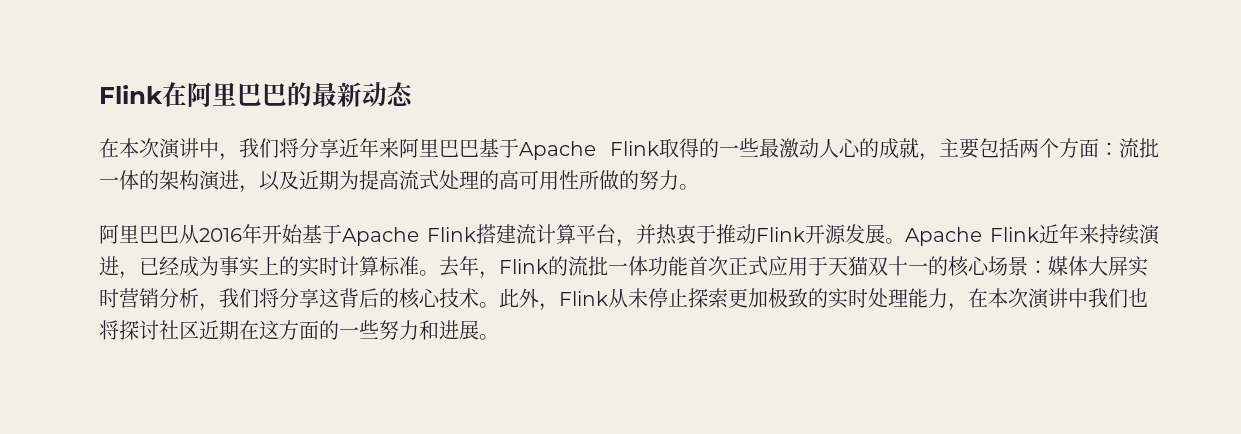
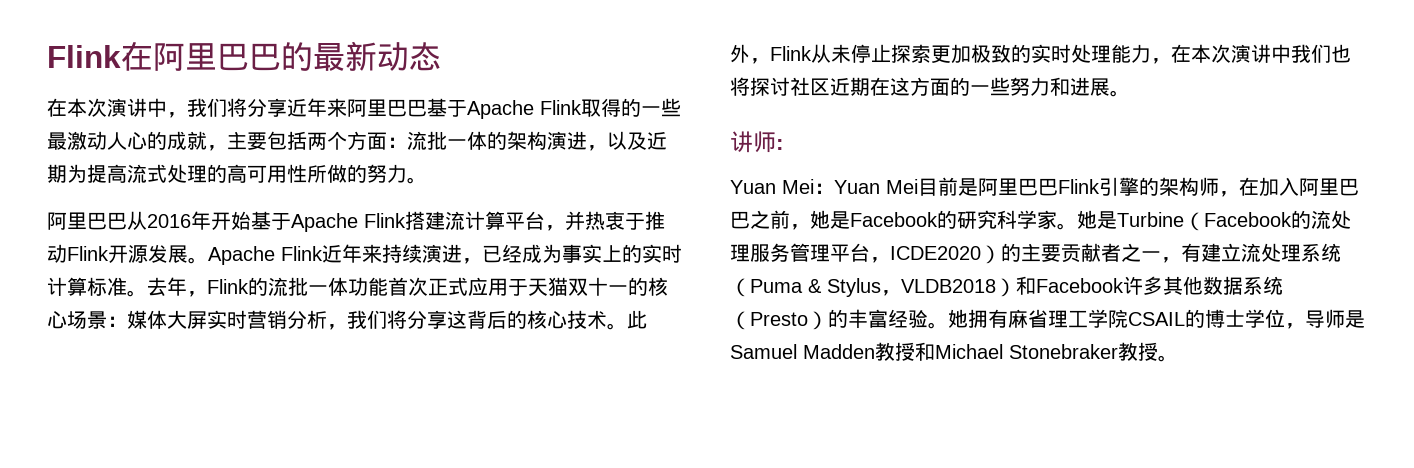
(499, 337) none -> [730,131,784,153] [730,177,1359,197] [730,210,1351,231] [730,243,1341,264] [730,276,1283,297] [730,309,1365,330] [730,342,1178,362] // 讲师: // Yuan Mei：Yuan Mei目前是阿里巴巴Flink引擎的架构师，在加入阿里巴巴之前，她是Facebook的研究科学家。她是Turbine（Facebook的流处理服务管理平台，ICDE2020）的主要贡献者之一，有建立流处理系统（Puma & Stylus，VLDB2018）和Facebook许多其他数据系统（Presto）的丰富经验。她拥有麻省理工学院CSAIL的博士学位，导师是Samuel Madden教授和Michael Stonebraker教授。

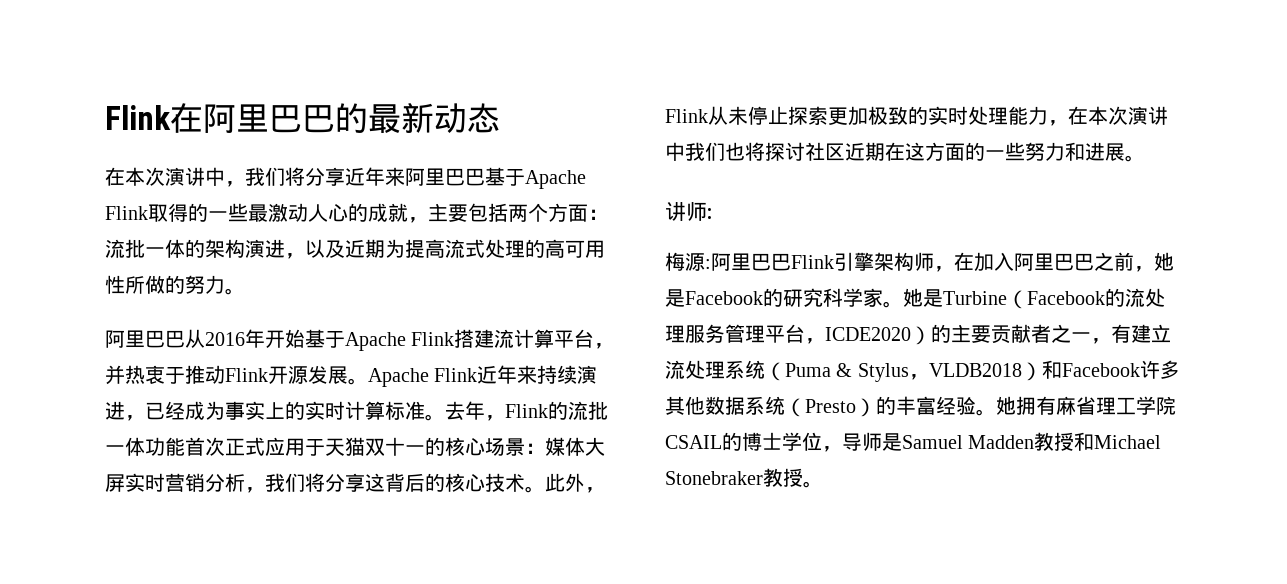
[730,177,978,196] Yuan Mei：Yuan Mei目前是 -> [665,252,711,271] 梅源:
[1139,177,1159,196] 的 -> (874, 261) none

